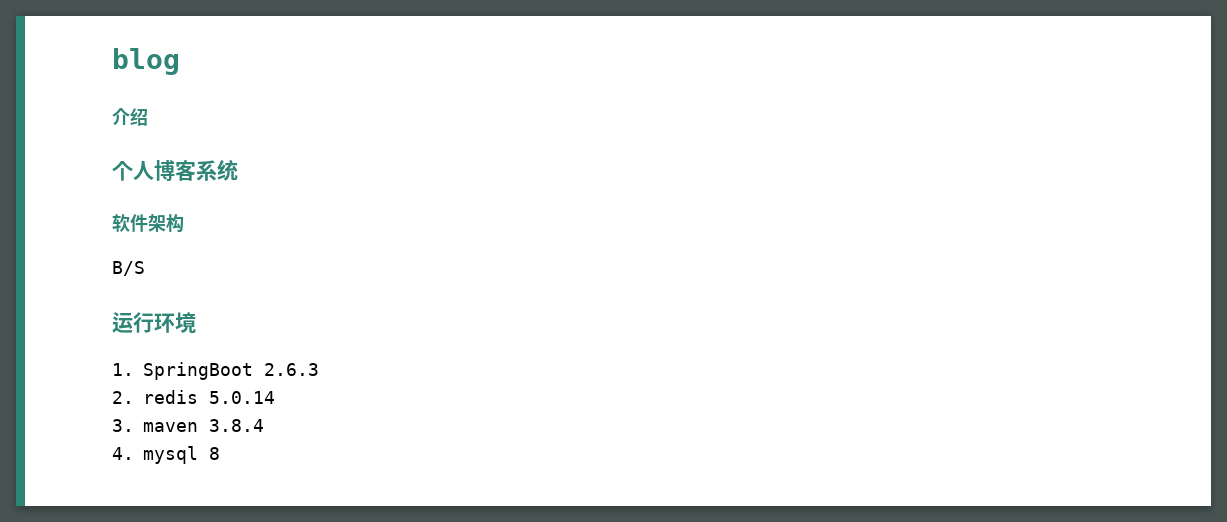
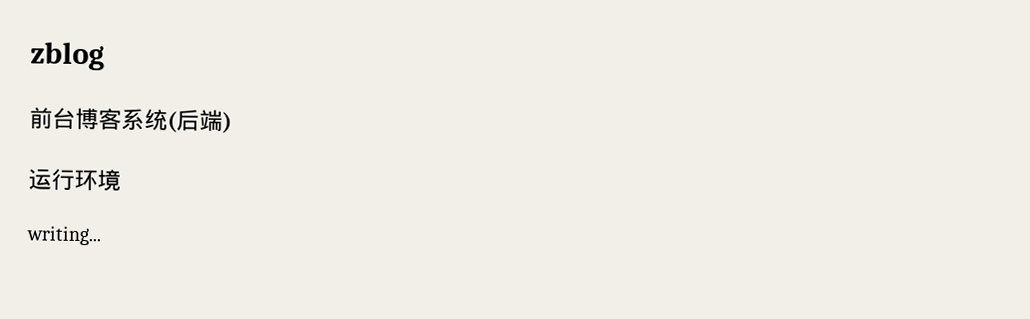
[112,48,180,75] [112,108,148,126] [112,161,154,181] blog // 介绍 // 个人 -> [30,41,105,71] [29,107,76,130] zblog // 前台
[112,214,184,233] [112,261,145,276] // 软件架构 // B/S -> [167,109,232,134] (后端)
[112,362,319,380] [112,390,275,404] [112,419,264,432] [112,446,220,464] 1. SpringBoot 2.6.3 // 2. redis 5.0.14 // 3. maven 3.8.4 // 4. mysql 8 -> [26,225,102,246] writing...

